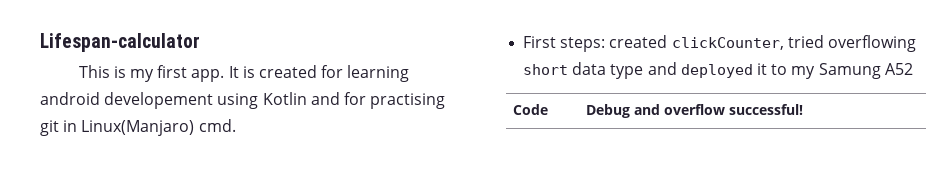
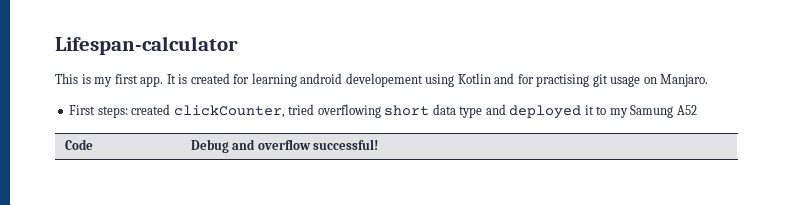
[63,119,236,136] in Linux(Manjaro) cmd. -> [610,74,709,87] usage on Manjaro.

